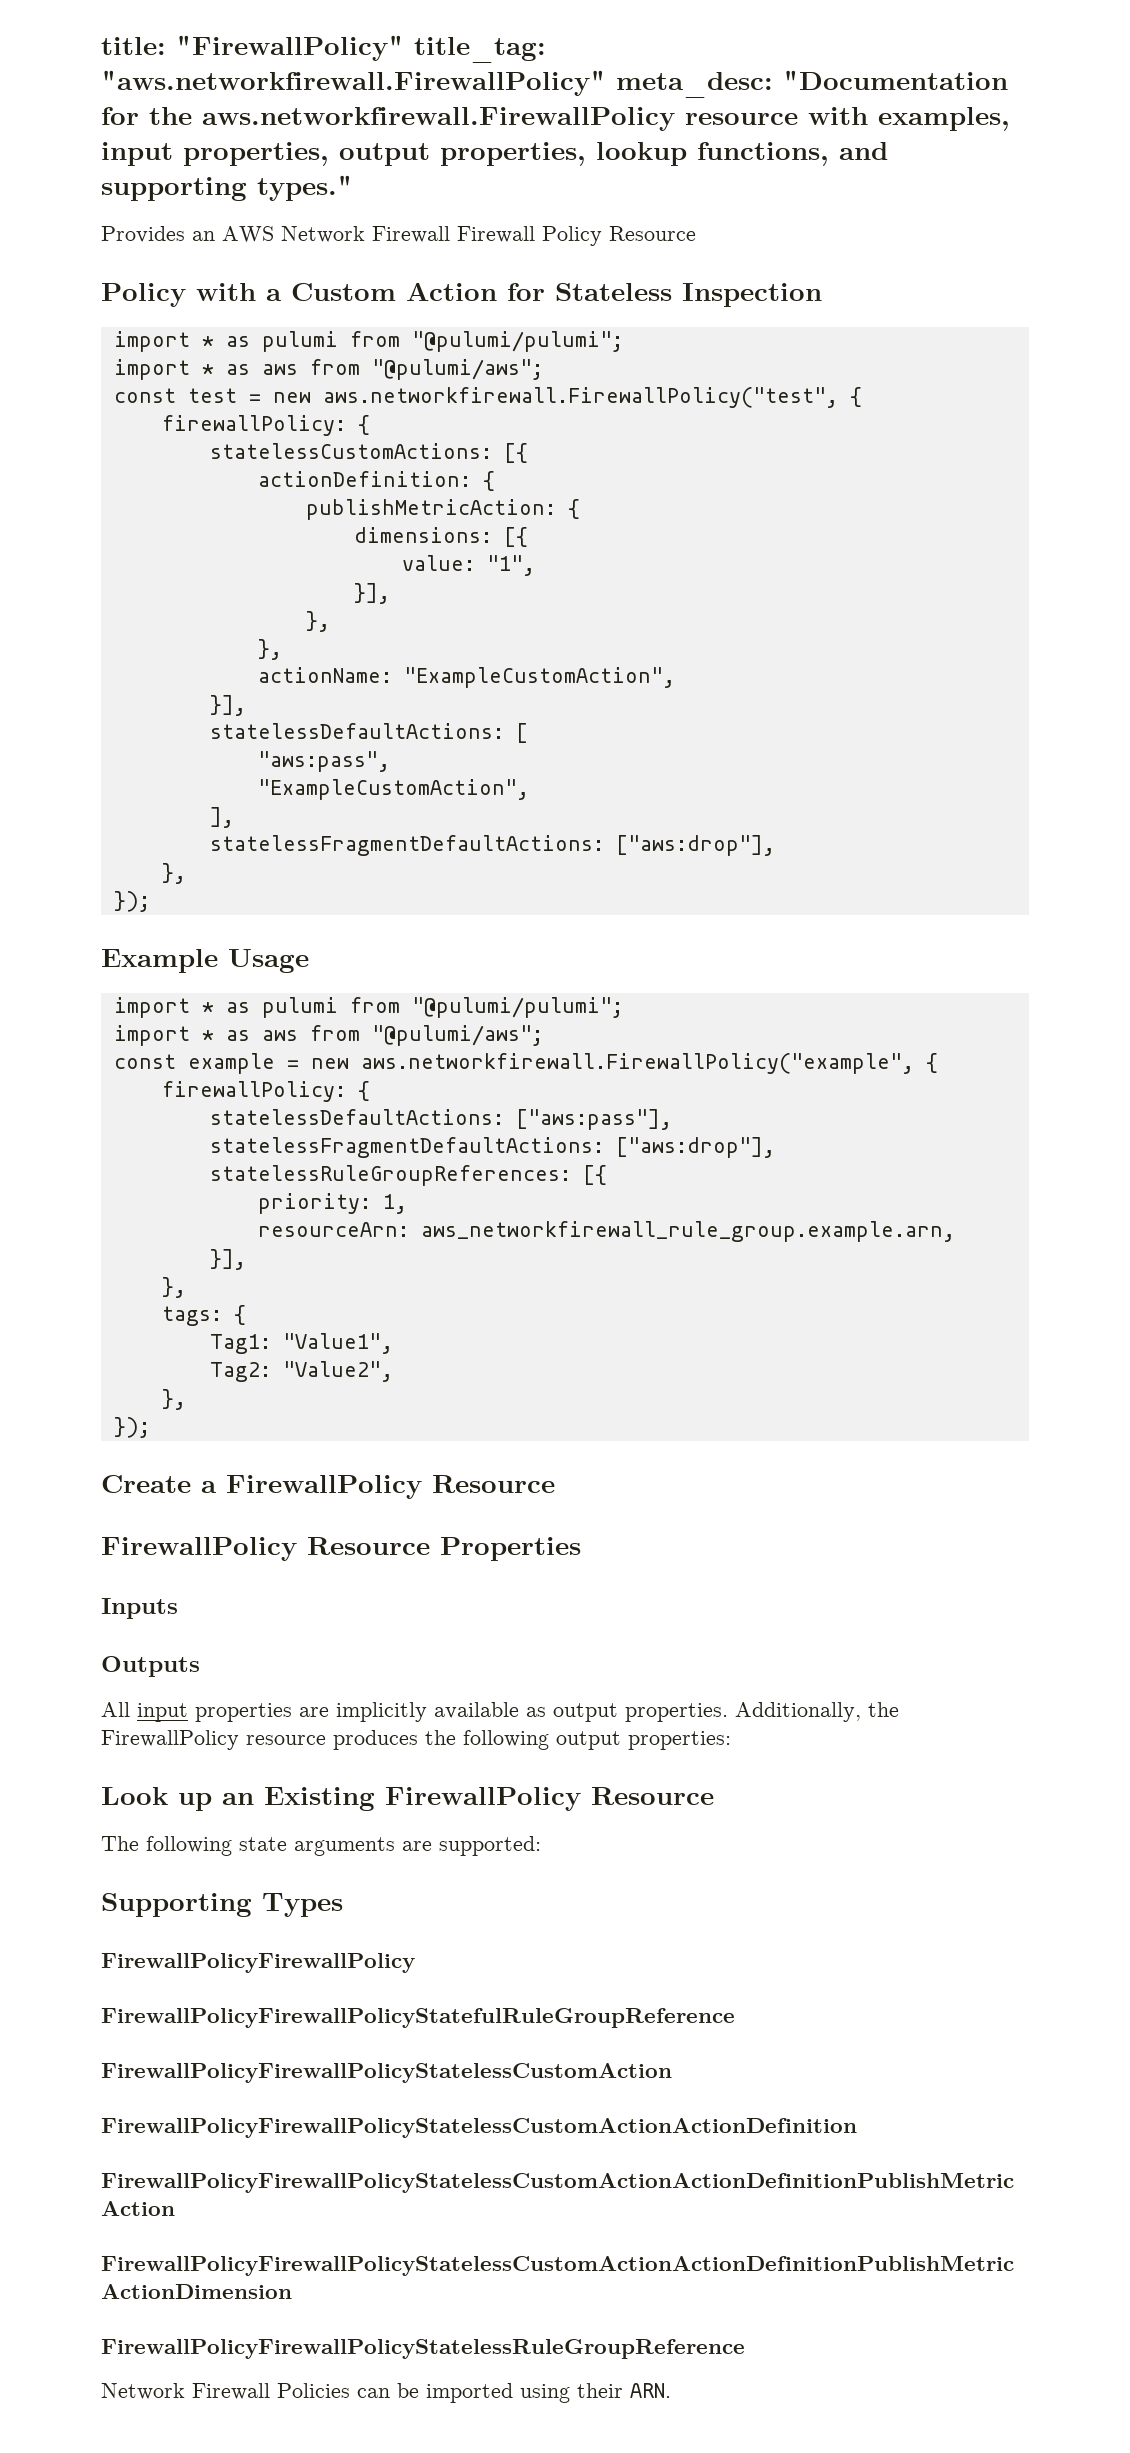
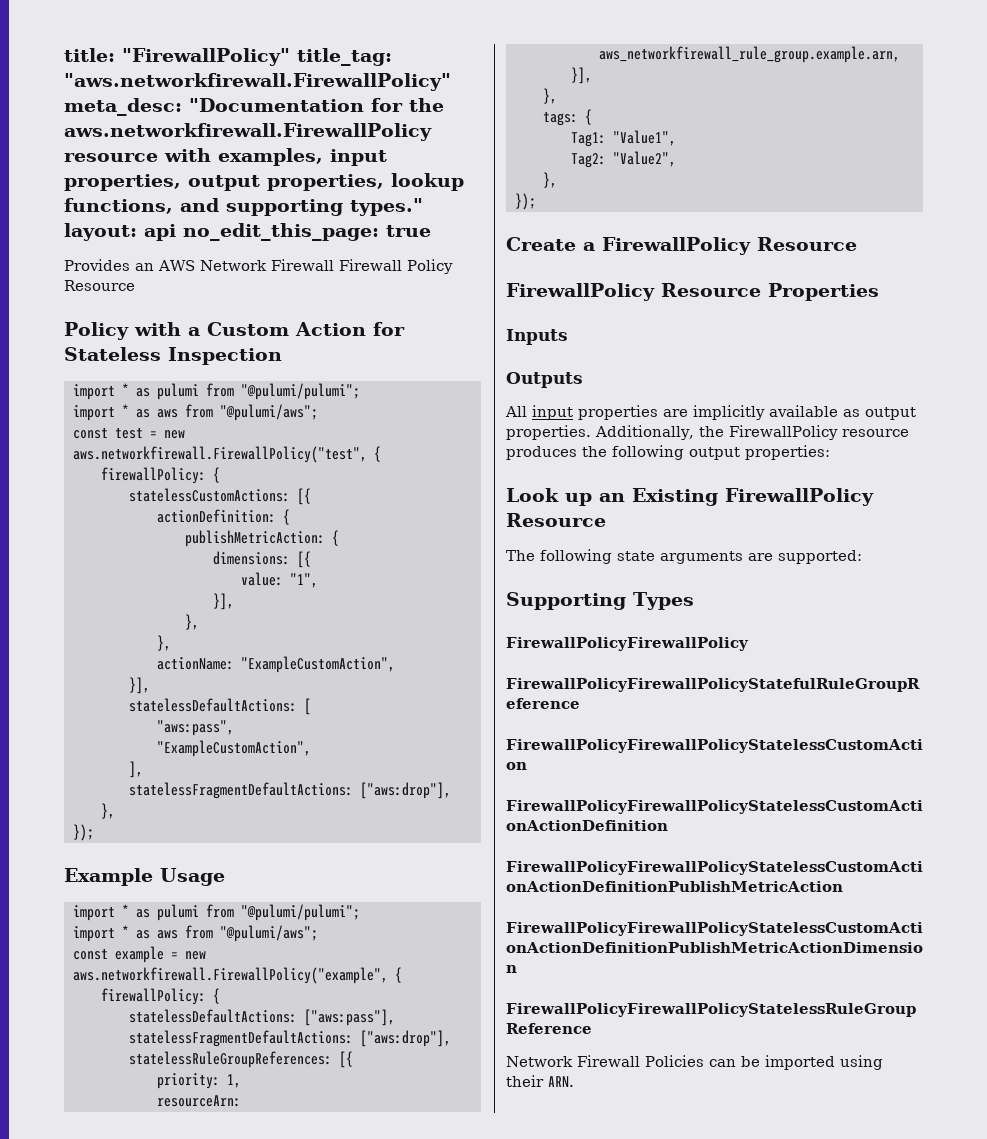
(353, 188) none -> [64,223,431,241] layout: api no_edit_this_page: true

